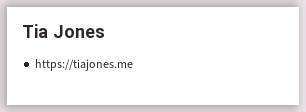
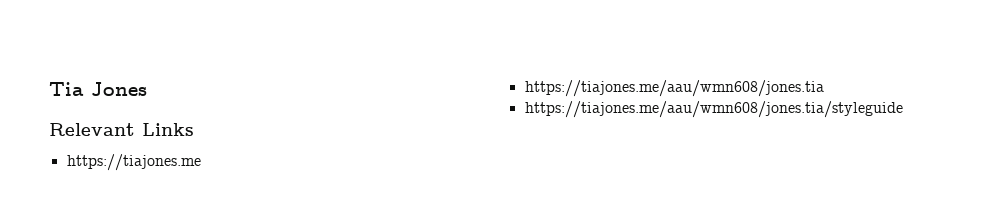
(105, 31) none -> [49,123,194,136] // Relevant Links
(134, 65) none -> [524,80,824,97] [524,101,903,118] // https://tiajones.me/aau/wmn608/jones.tia // https://tiajones.me/aau/wmn608/jones.tia/styleguide

